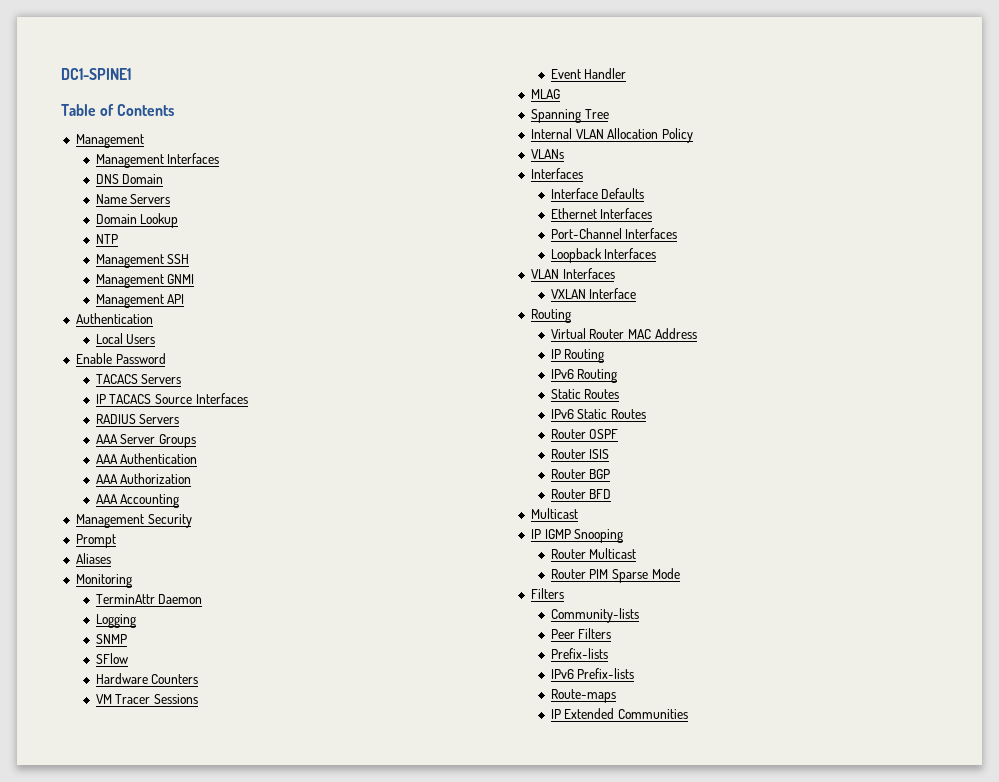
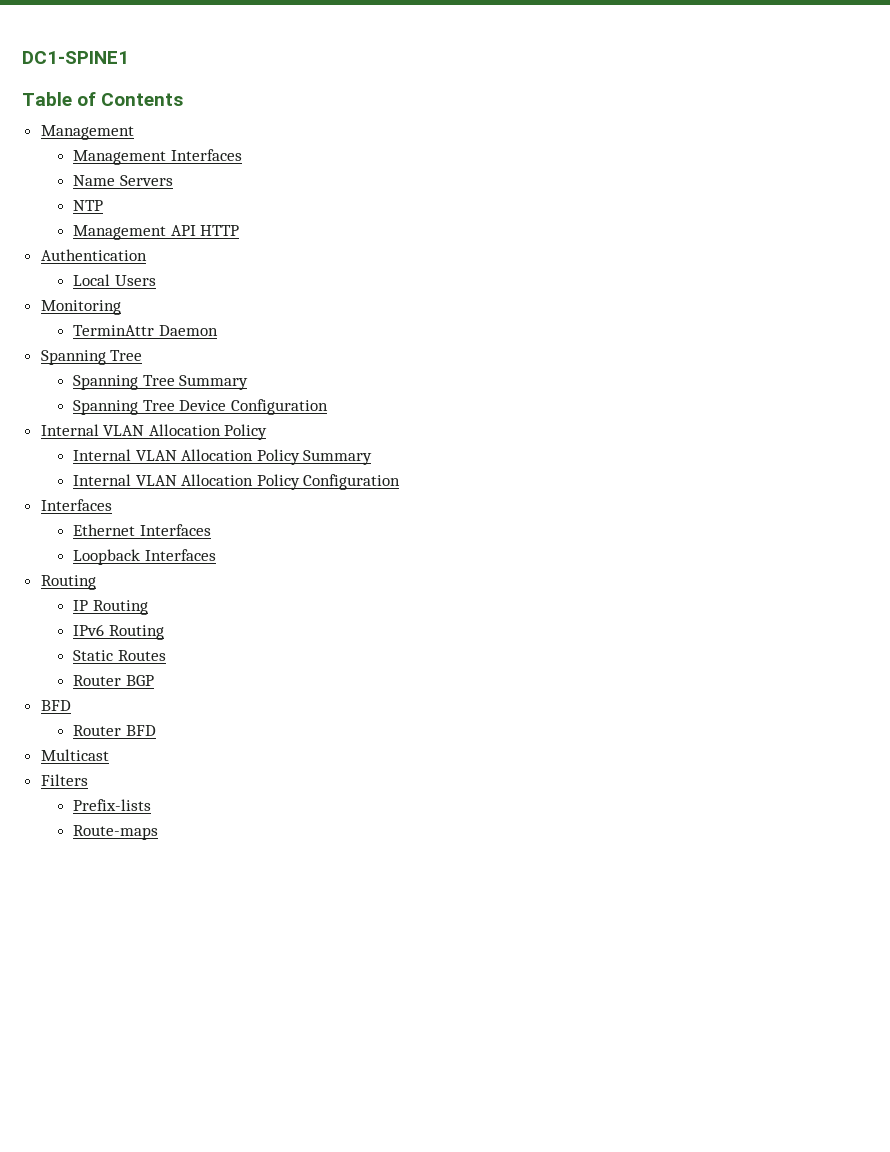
[95,174,164,184] // DNS Domain -> (242, 155) none
[95,213,179,228] // Domain Lookup -> (173, 180) none
[95,254,190,268] [95,274,195,288] // Management SSH // Management GNMI -> (104, 205) none
(185, 299) none -> [200,225,240,236] HTTP
[75,353,166,364] [95,374,182,384] [95,393,248,404] [95,414,180,424] [95,434,197,448] [95,453,198,464] [95,473,192,484] [95,494,180,508] [75,514,192,528] [75,534,116,548] [75,553,111,564] [75,574,132,588] [95,594,203,604] [95,614,136,628] [95,634,127,644] [95,653,128,664] [95,673,199,684] [95,694,199,704] [550,68,627,79] [530,89,560,99] [530,109,609,123] [530,128,693,143] [530,149,564,159] [530,168,583,179] [550,188,645,199] Enable Password // TACACS Servers // IP TACACS Source Interfaces // RADIUS Servers // AAA Server Groups // AAA Authentication // AAA Authorization // AAA Accounting // Management Security // Prompt // Aliases // Monitoring // TerminAttr Daemon // Logging // SNMP // SFlow // Hardware Counters // VM Tracer Sessions // Event Handler // MLAG // Spanning Tree // Internal VLAN Allocation Policy // VLANs // Interfaces // Interface Defaults -> [40,300,121,315] [73,325,218,336] [40,350,143,365] [73,375,249,390] [73,399,328,415] [40,424,268,440] [73,449,373,465] [73,474,401,490] [40,499,112,511] Monitoring // TerminAttr Daemon // Spanning Tree // Spanning Tree Summary // Spanning Tree Device Configuration // Internal VLAN Allocation Policy // Internal VLAN Allocation Policy Summary // Internal VLAN Allocation Policy Configuration // Interfaces
[550,228,678,239] // Port-Channel Interfaces -> (211, 530) none
[530,268,615,279] [550,288,637,299] [530,309,571,323] [550,328,697,339] VLAN Interfaces // VXLAN Interface // Routing // Virtual Router MAC Address -> [40,575,96,590] Routing
[550,409,647,419] [550,429,619,439] [550,449,610,459] // IPv6 Static Routes // Router OSPF // Router ISIS -> (166, 655) none
(611, 474) none -> [40,700,71,711] // BFD
[530,529,624,543] [550,548,637,559] [550,568,680,583] [530,588,564,599] [550,608,639,623] [550,629,575,639] IP IGMP Snooping // Router Multicast // Router PIM Sparse Mode // Filters // Community-lists // Peer -> (109, 755) none
[550,668,635,679] // IPv6 Prefix-lists -> (152, 805) none
[550,708,689,719] // IP Extended Communities -> (159, 832) none

